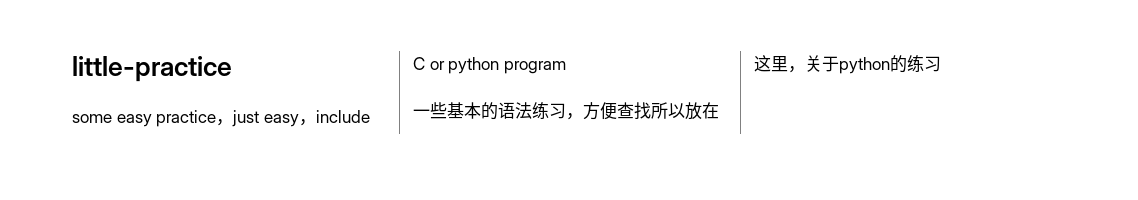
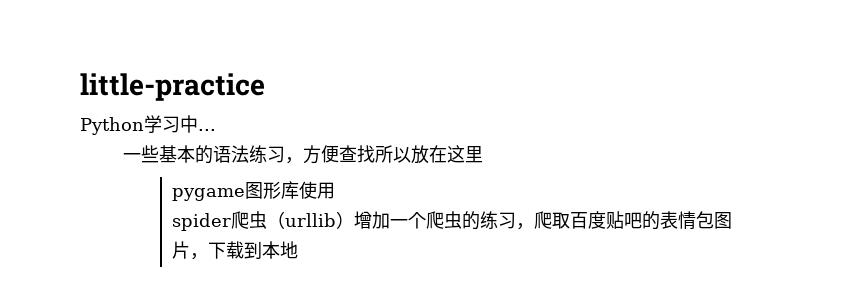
[72,110,370,127] [413,57,566,74] some easy practice，just easy，include C or python program -> [80,115,216,135] Python学习中...
[788,55,941,74] ，关于python的练习 -> [172,181,336,201] [172,211,733,231] [172,241,299,260] // pygame图形库使用 // spider爬虫（urllib）增加一个爬虫的练习，爬取百度贴吧的表情包图片，下载到本地

